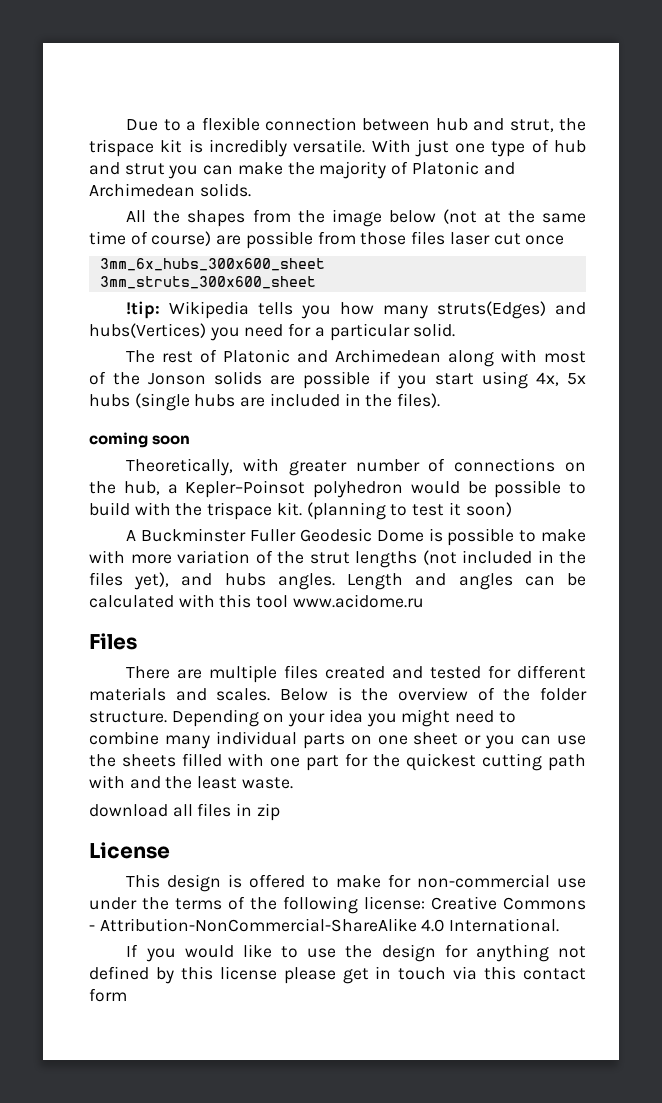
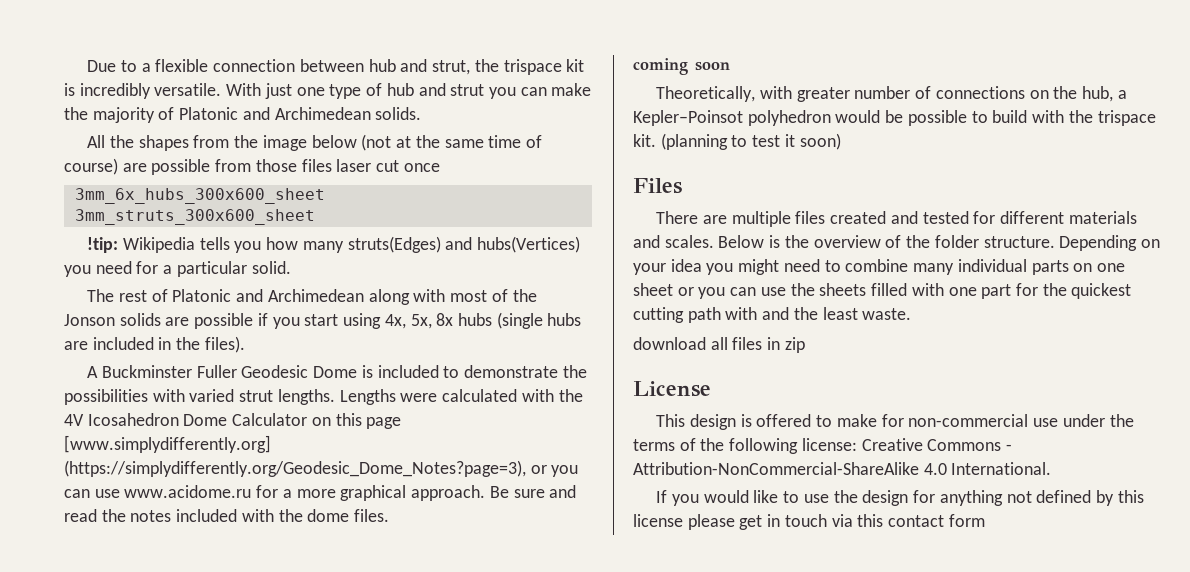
[566,373,586,385] 5x -> [410,313,454,329] 5x, 8x
(441, 400) none -> [87,365,587,378] [64,389,583,405] [64,413,402,429] [64,435,271,453] [64,460,579,477] [64,485,577,501] [64,509,390,522] // A Buckminster Fuller Geodesic Dome is included to demonstrate the possibilities with varied strut lengths. Lengths were calculated with the 4V Icosahedron Dome Calculator on this page [www.simplydifferently.org] (https://simplydifferently.org/Geodesic_Dome_Notes?page=3), or you can use www.acidome.ru for a more graphical approach. Be sure and read the notes included with the dome files.
[126,528,586,546] [89,550,586,568] [89,572,586,590] [89,594,424,608] // A Buckminster Fuller Geodesic Dome is possible to make with more variation of the strut lengths (not included in the files yet), and hubs angles. Length and angles can be calculated with this tool www.acidome.ru -> (841, 141) none

